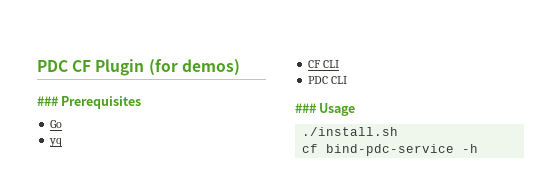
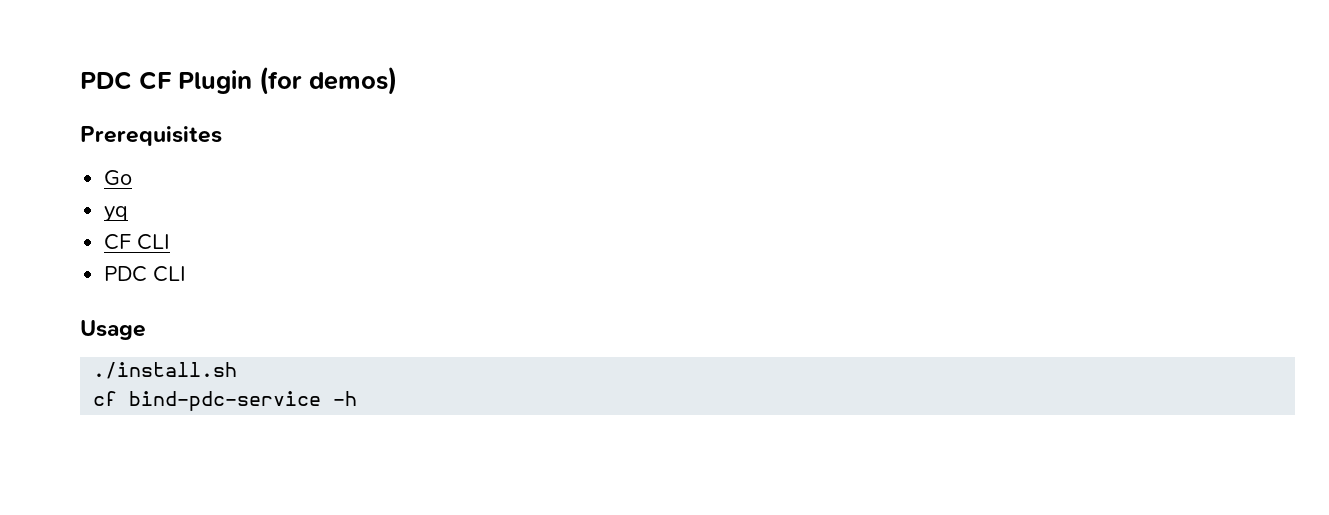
[37,96,58,106] ### -> (397, 80) none
[295,103,316,113] ### -> (187, 274) none

